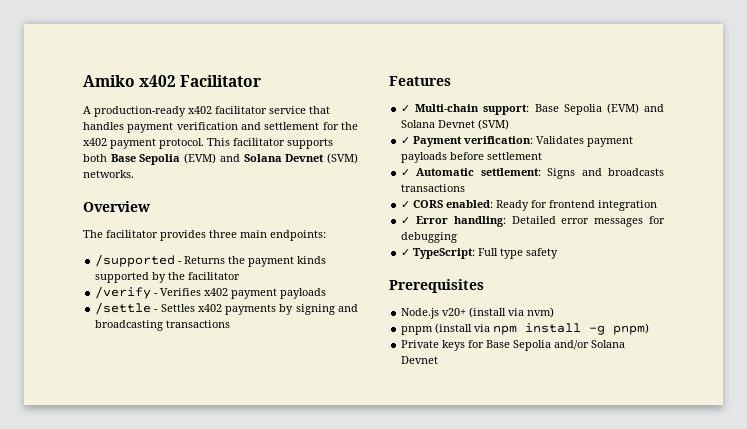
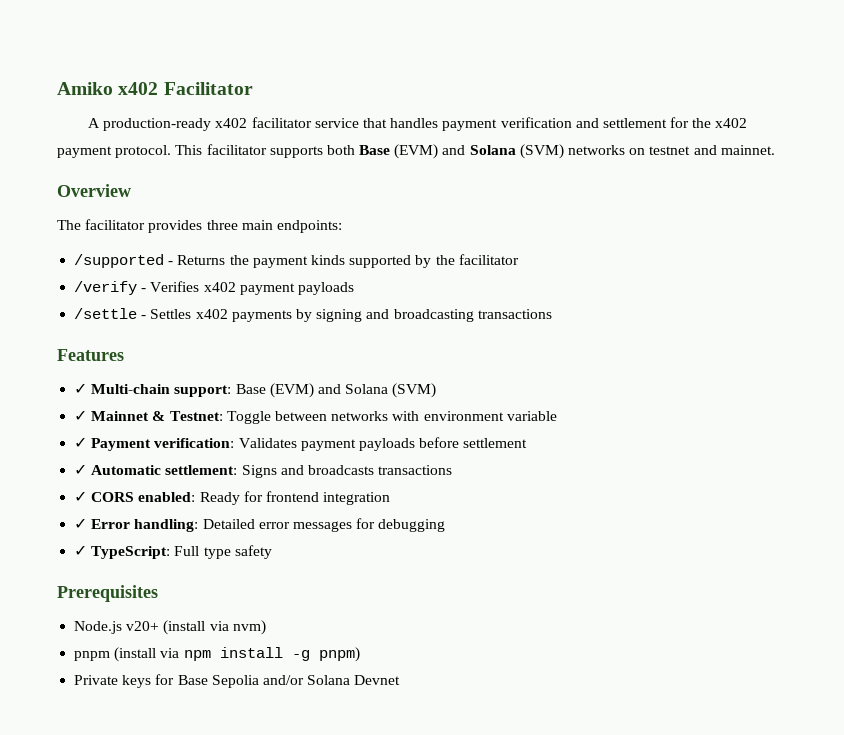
[139,153,358,165] [83,170,134,178] Sepolia (EVM) and Solana Devnet (SVM) networks. -> [394,144,775,159] (EVM) and Solana (SVM) networks on testnet and mainnet.
[563,103,664,115] [401,119,510,130] Sepolia (EVM) and Solana Devnet (SVM) -> [269,383,437,398] [74,410,557,424] (EVM) and Solana (SVM) // ✓ Mainnet & Testnet: Toggle between networks with environment variable

